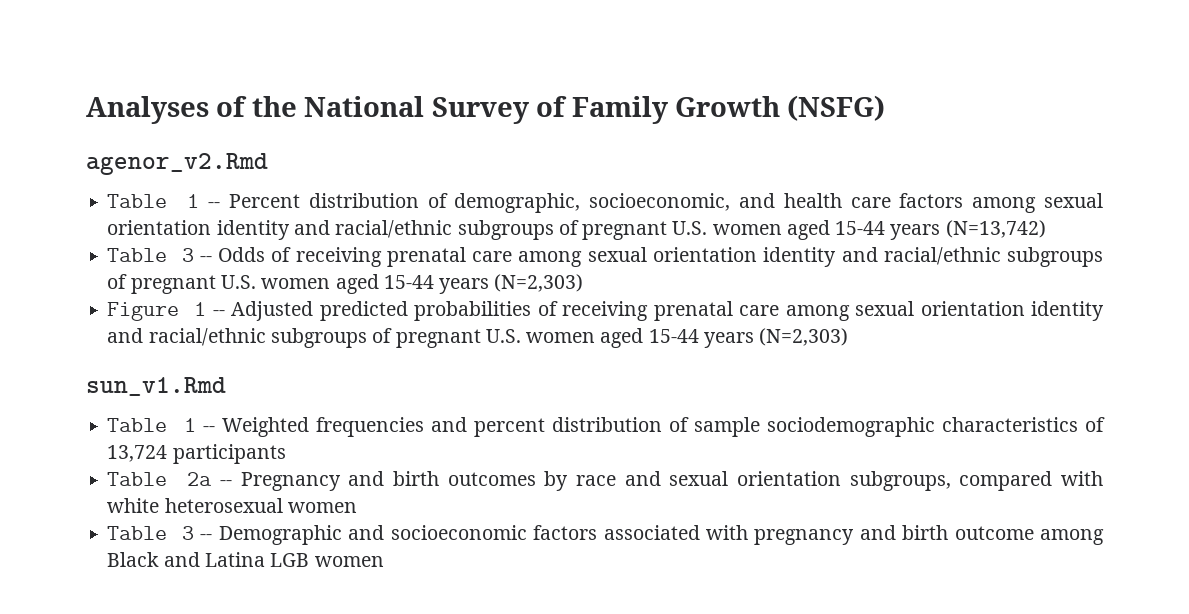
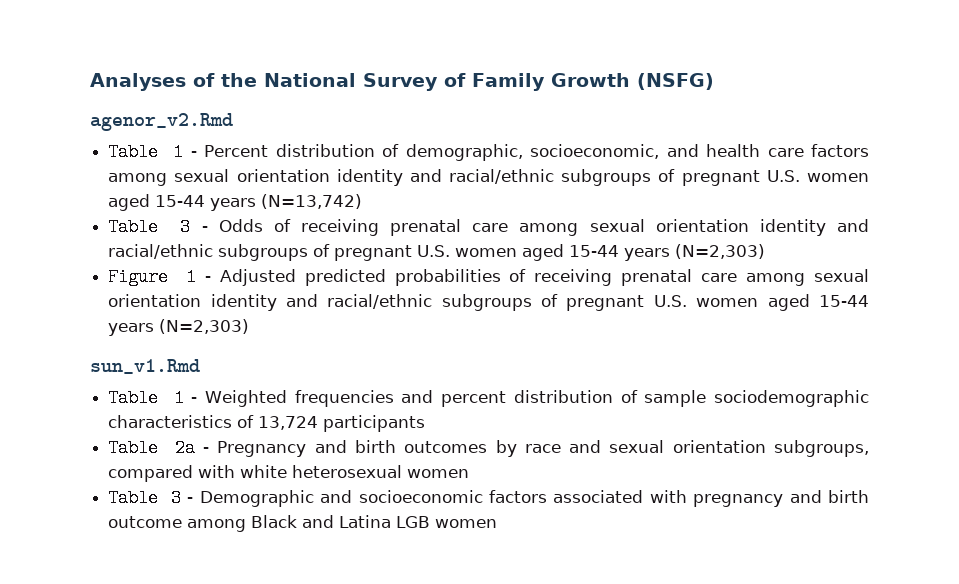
[208,202,221,208] -- -> [190,151,197,157] -
[199,256,212,262] -- -> [201,226,208,232] -
[212,310,225,316] -- -> [204,276,211,282] -
[202,426,215,432] -- -> [191,397,198,403] -
[219,480,232,486] -- -> [203,447,210,453] -
[200,534,213,540] -- -> [187,497,194,503] -

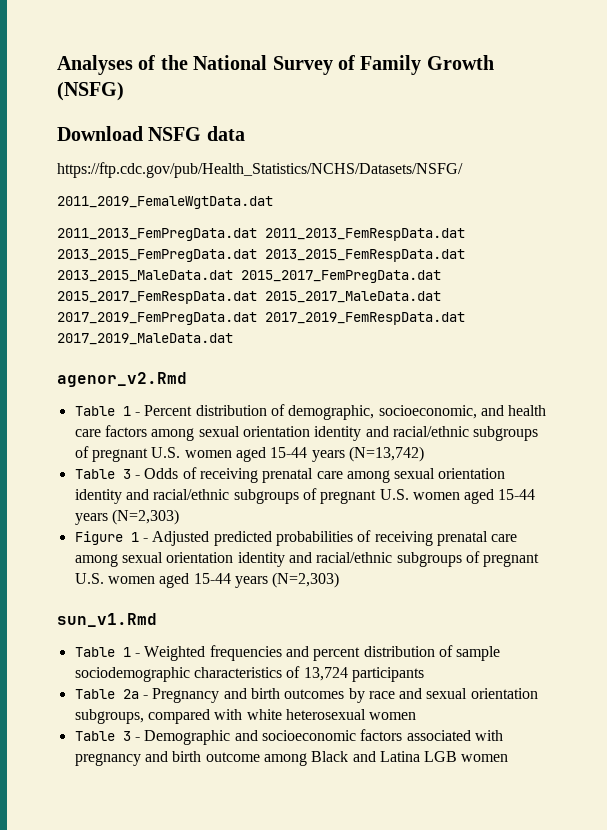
(714, 81) none -> [57,126,245,141] [57,162,463,178] [57,196,273,209] [57,228,465,241] [57,249,465,262] [57,270,441,283] [57,291,441,304] [57,312,465,325] [57,333,233,345] // Download NSFG data // https://ftp.cdc.gov/pub/Health_Statistics/NCHS/Datasets/NSFG/ // 2011_2019_FemaleWgtData.dat // 2011_2013_FemPregData.dat 2011_2013_FemRespData.dat 2013_2015_FemPregData.dat 2013_2015_FemRespData.dat 2013_2015_MaleData.dat 2015_2017_FemPregData.dat 2015_2017_FemRespData.dat 2015_2017_MaleData.dat 2017_2019_FemPregData.dat 2017_2019_FemRespData.dat 2017_2019_MaleData.dat

